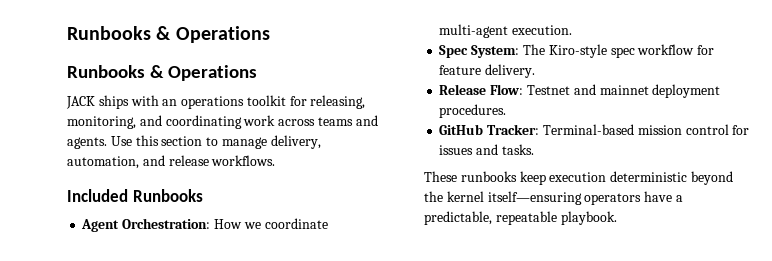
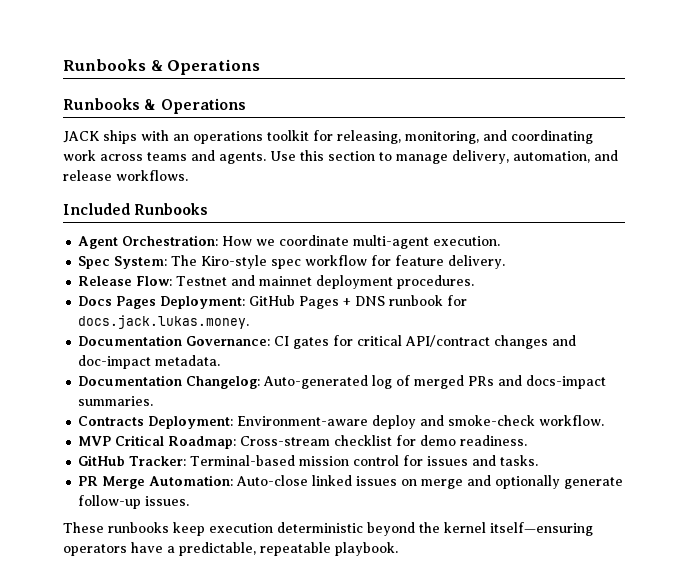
(507, 111) none -> [78,295,468,309] [78,315,250,329] [78,335,577,349] [78,355,221,369] [78,375,607,389] [78,396,154,406] [78,415,605,429] [78,435,528,449] // Docs Pages Deployment: GitHub Pages + DNS runbook for docs.jack.lukas.money. // Documentation Governance: CI gates for critical API/contract changes and doc-impact metadata. // Documentation Changelog: Auto-generated log of merged PRs and docs-impact summaries. // Contracts Deployment: Environment-aware deploy and smoke-check workflow. // MVP Critical Roadmap: Cross-stream checklist for demo readiness.
(534, 149) none -> [78,475,624,489] [78,495,190,509] // PR Merge Automation: Auto-close linked issues on merge and optionally generate follow-up issues.

